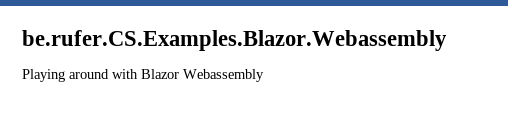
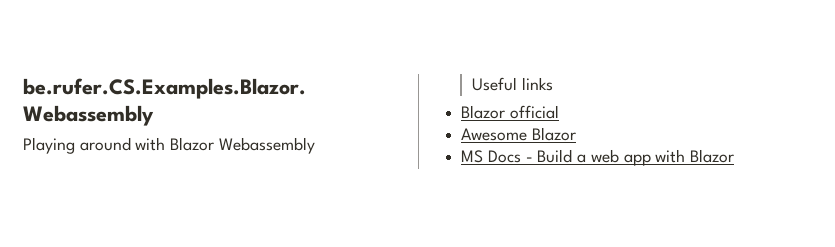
(264, 75) none -> [472,77,553,91] [461,105,559,119] [461,127,576,141] [461,149,735,166] // Useful links // Blazor official // Awesome Blazor // MS Docs - Build a web app with Blazor

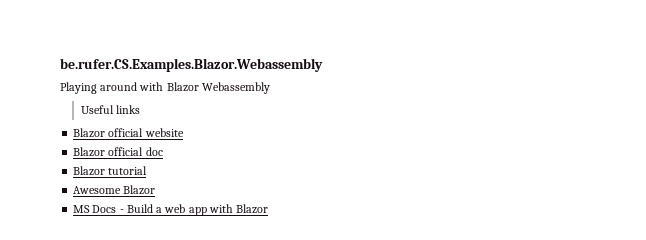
(559, 112) none -> [144,128,184,137] [73,147,163,157] [73,166,148,176] website // Blazor official doc // Blazor tutorial

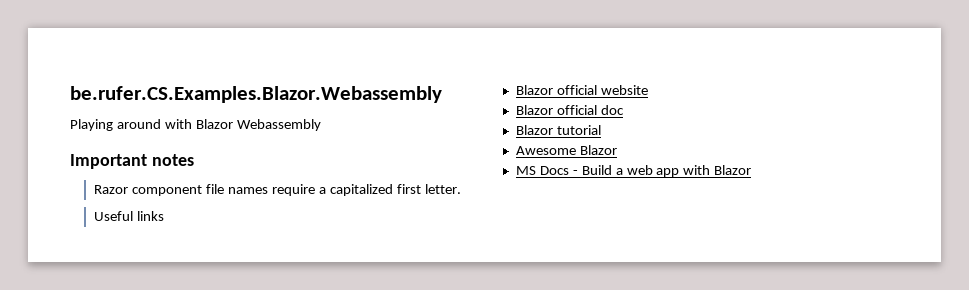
(270, 88) none -> [70,154,194,169] [94,184,461,196] // Important notes // Razor component file names require a capitalized first letter.

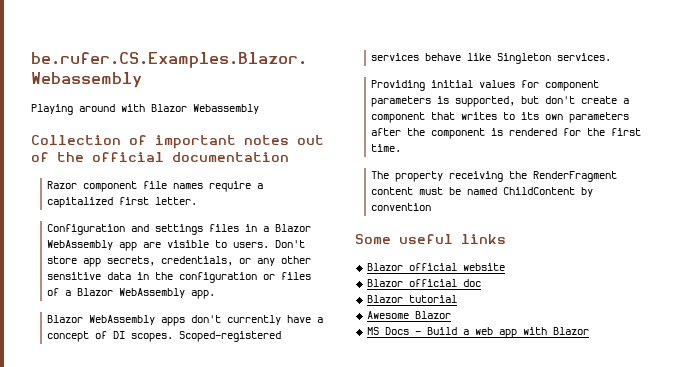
[70,154,194,169] Important notes -> [31,135,324,149] [31,152,289,162] Collection of important notes out of the official documentation
[94,211,134,221] Useful -> [47,224,312,235] [47,240,306,251] [47,256,312,267] [47,272,312,283] [47,288,216,299] [47,315,324,326] [47,331,282,342] [371,53,612,64] [371,80,600,91] [371,96,630,107] [371,112,630,123] [371,128,642,139] [371,144,402,152] [371,171,618,182] [371,187,594,197] [371,203,432,211] [355,234,453,244] Configuration and settings files in a Blazor WebAssembly app are visible to users. Don't store app secrets, credentials, or any other sensitive data in the configuration or files of a Blazor WebAssembly app. // Blazor WebAssembly apps don't currently have a concept of DI scopes. Scoped-registered services behave like Singleton services. // Providing initial values for component parameters is supported, but don't create a component that writes to its own parameters after the component is rendered for the first time. // The property receiving the RenderFragment content must be named ChildContent by convention // Some useful

